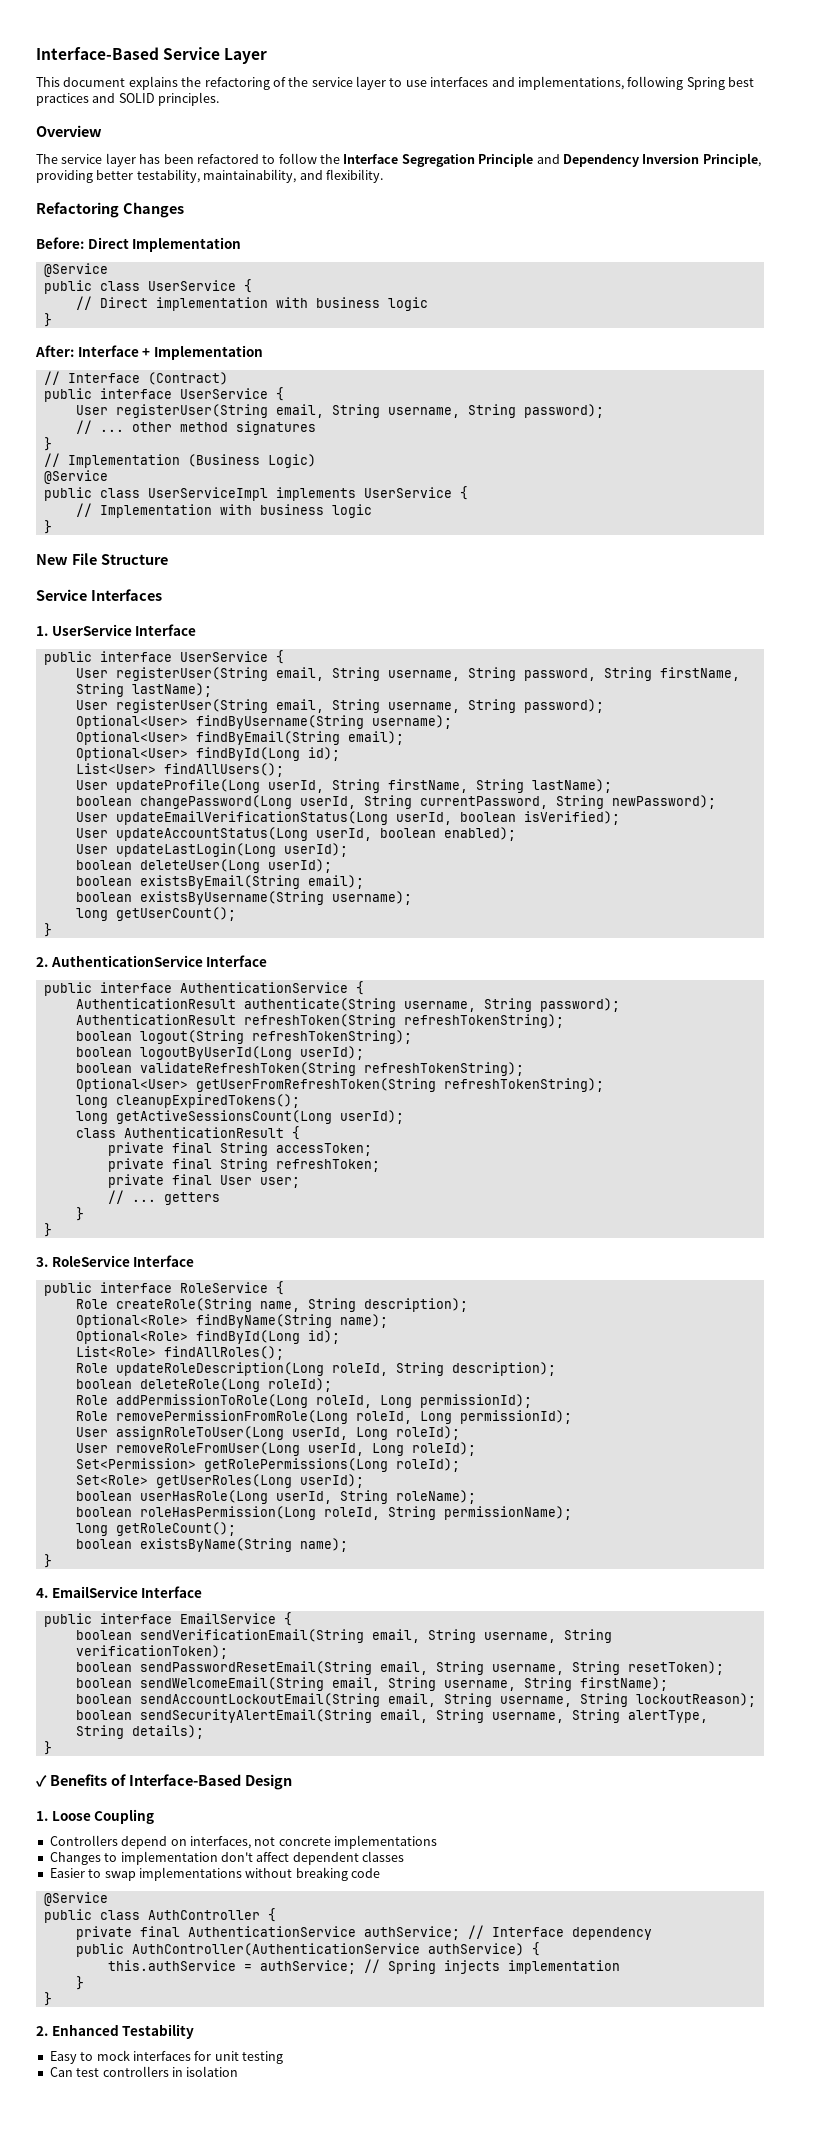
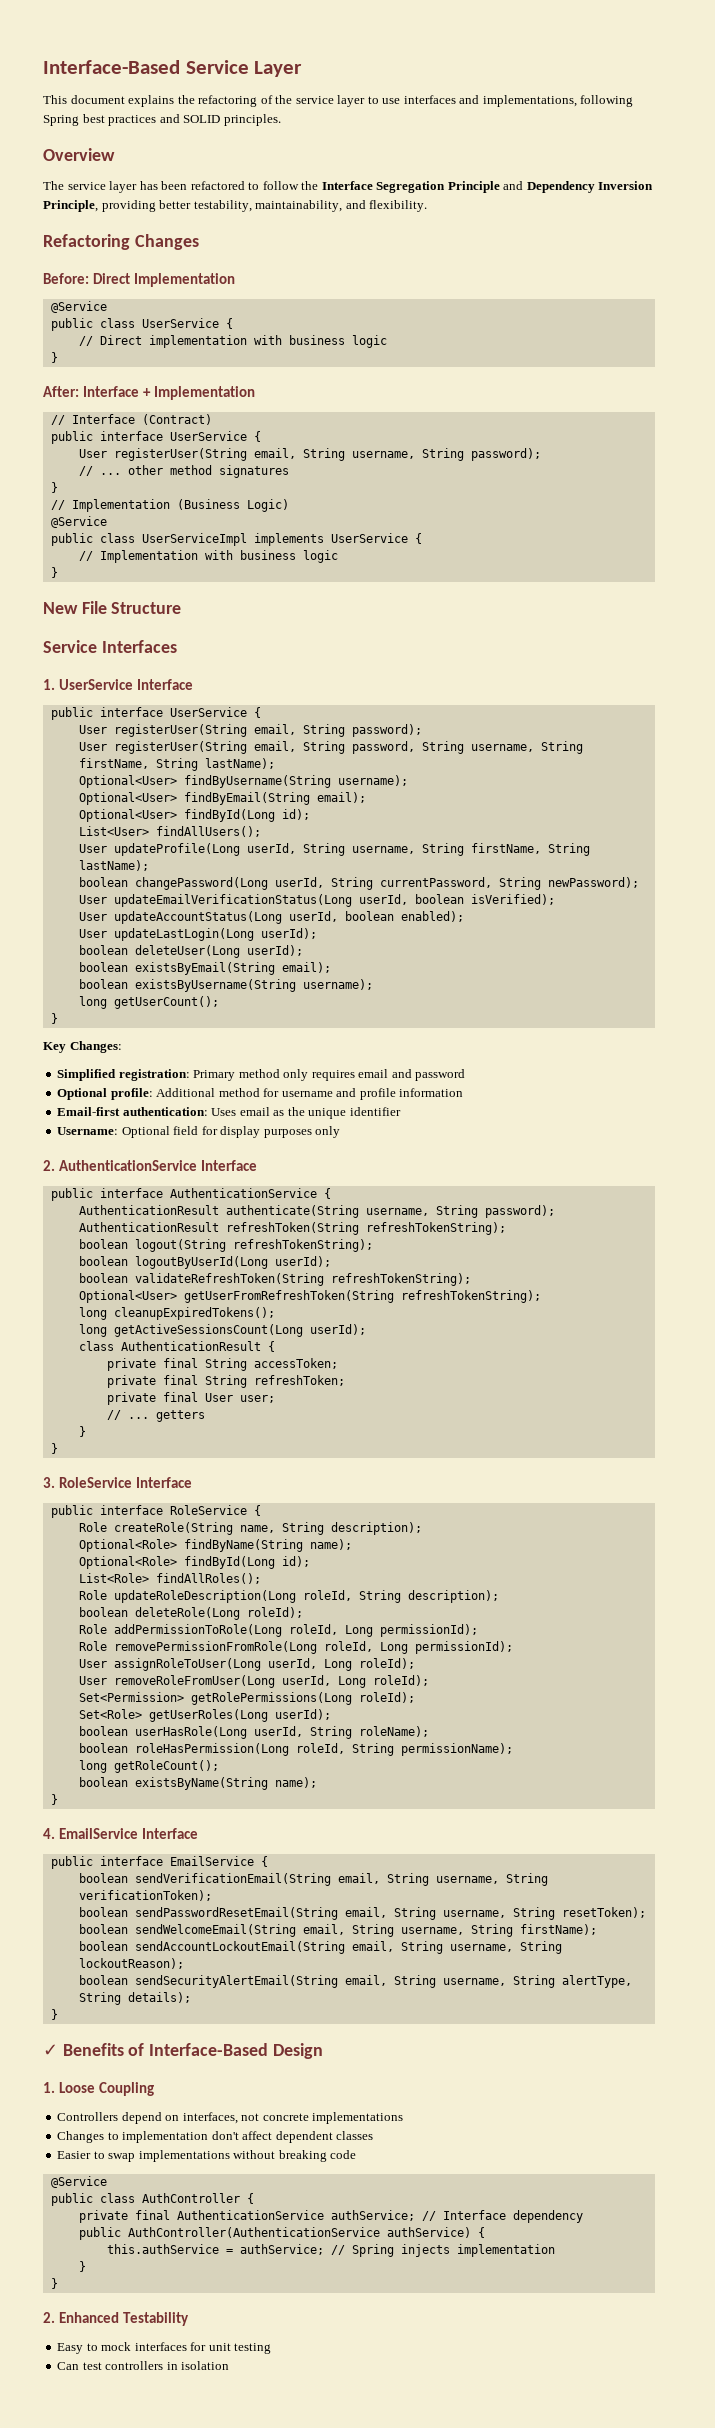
[387,667,740,681] [75,683,212,697] [75,699,604,713] username, String password, String firstName, String lastName); // User registerUser(String email, String username, String password); -> [351,724,422,737] [78,741,583,754] [78,758,275,771] password); // User registerUser(String email, String password, String username, String firstName, String lastName);
(380, 786) none -> [351,843,464,856] username, String
(52, 930) none -> [43,1041,122,1053] [57,1069,466,1081] [57,1088,464,1100] [57,1107,401,1119] [57,1126,341,1138] // Key Changes: // Simplified registration: Primary method only requires email and password // Optional profile: Additional method for username and profile information // Email-first authentication: Uses email as the unique identifier // Username: Optional field for display purposes only

